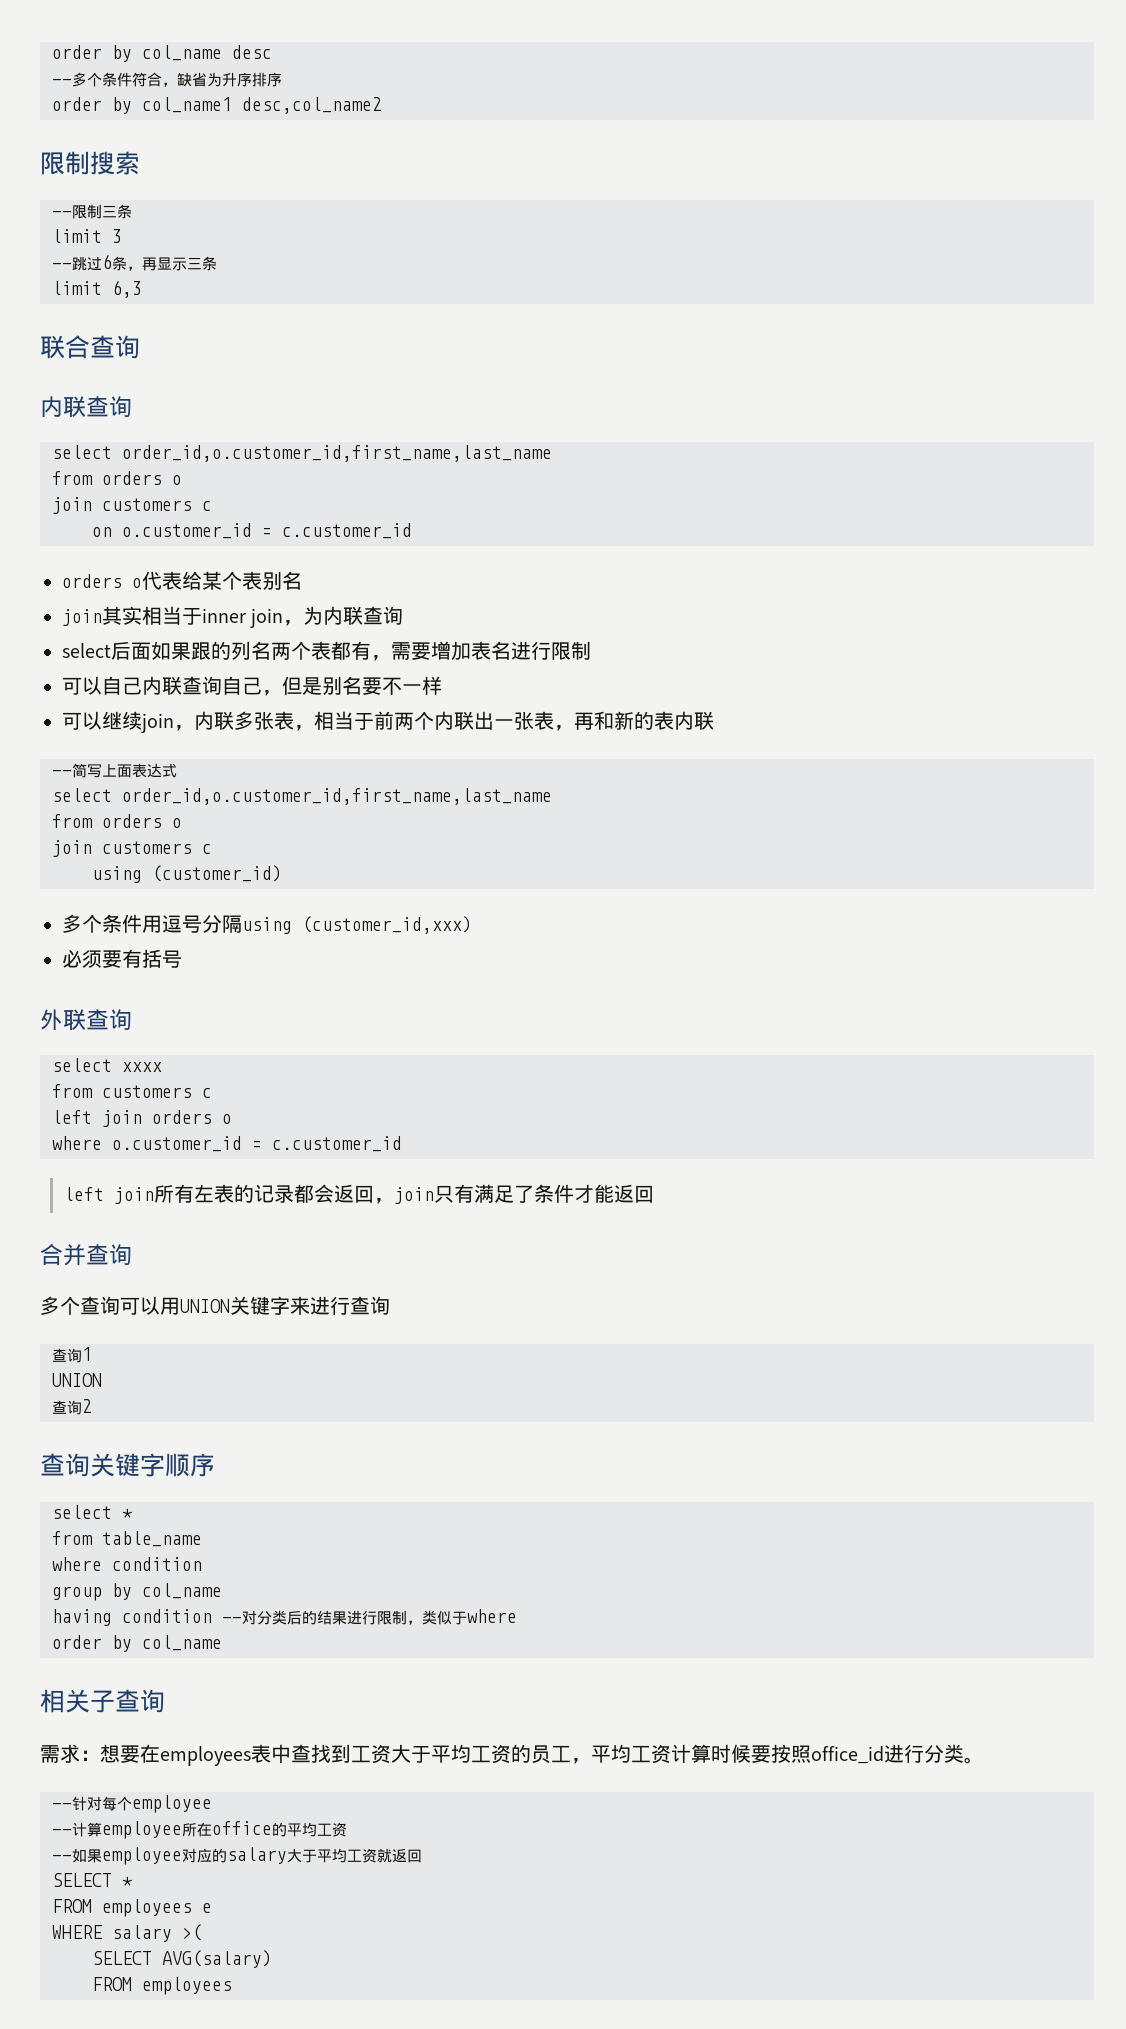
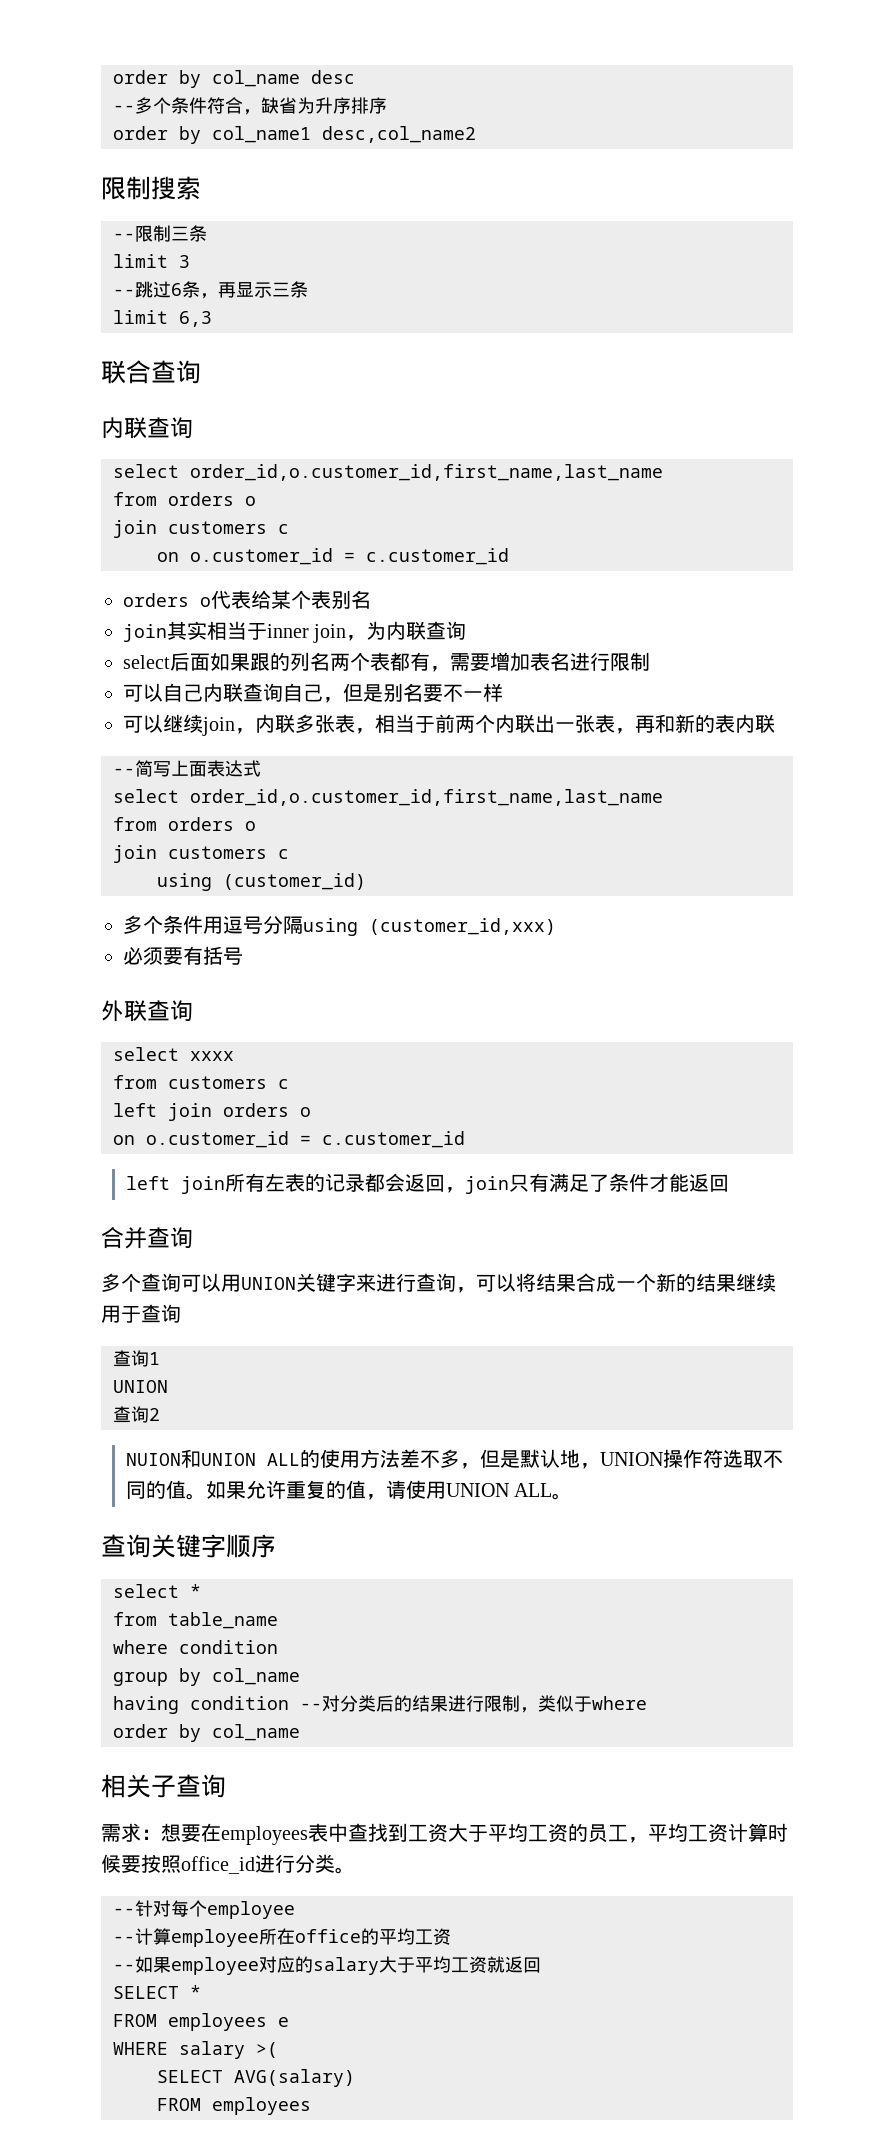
[52,1136,102,1150] where -> [113,1135,135,1145] on
(390, 1305) none -> [456,1273,776,1293] [101,1304,181,1323] ，可以将结果合成一个新的结果继续用于查询
(92, 1406) none -> [125,1449,783,1469] [125,1480,572,1500] // NUION和UNION ALL的使用方法差不多，但是默认地，UNION操作符选取不同的值。如果允许重复的值，请使用UNION ALL。

